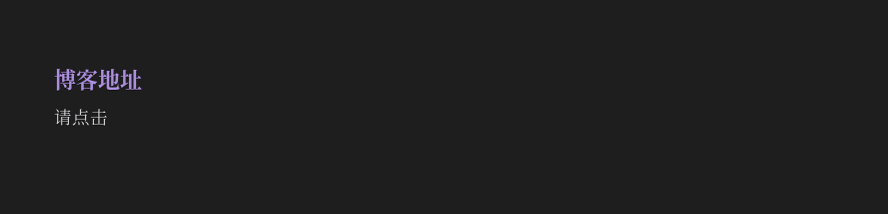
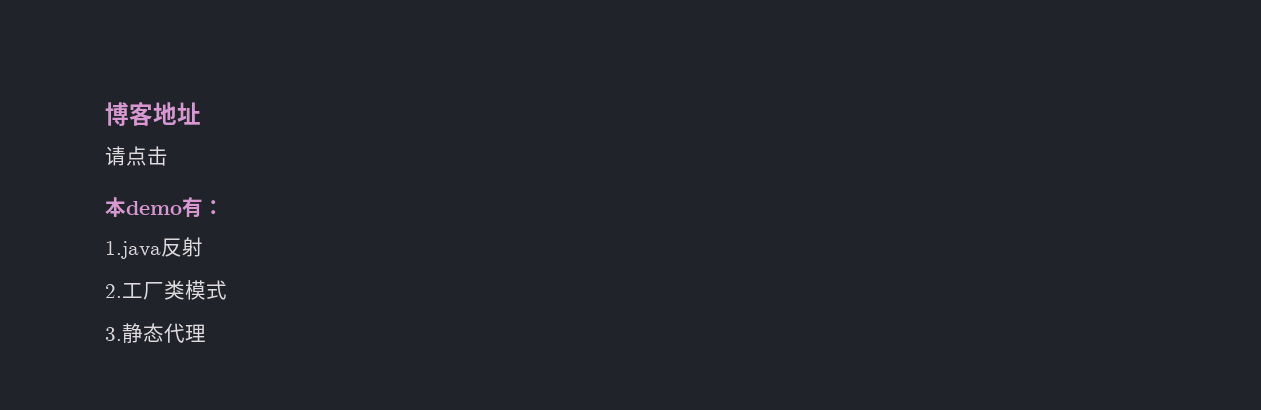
(108, 117) none -> [105,197,224,217] [105,237,203,259] [105,280,227,300] [105,323,206,343] // 本demo有： // 1.java反射 // 2.工厂类模式 // 3.静态代理

